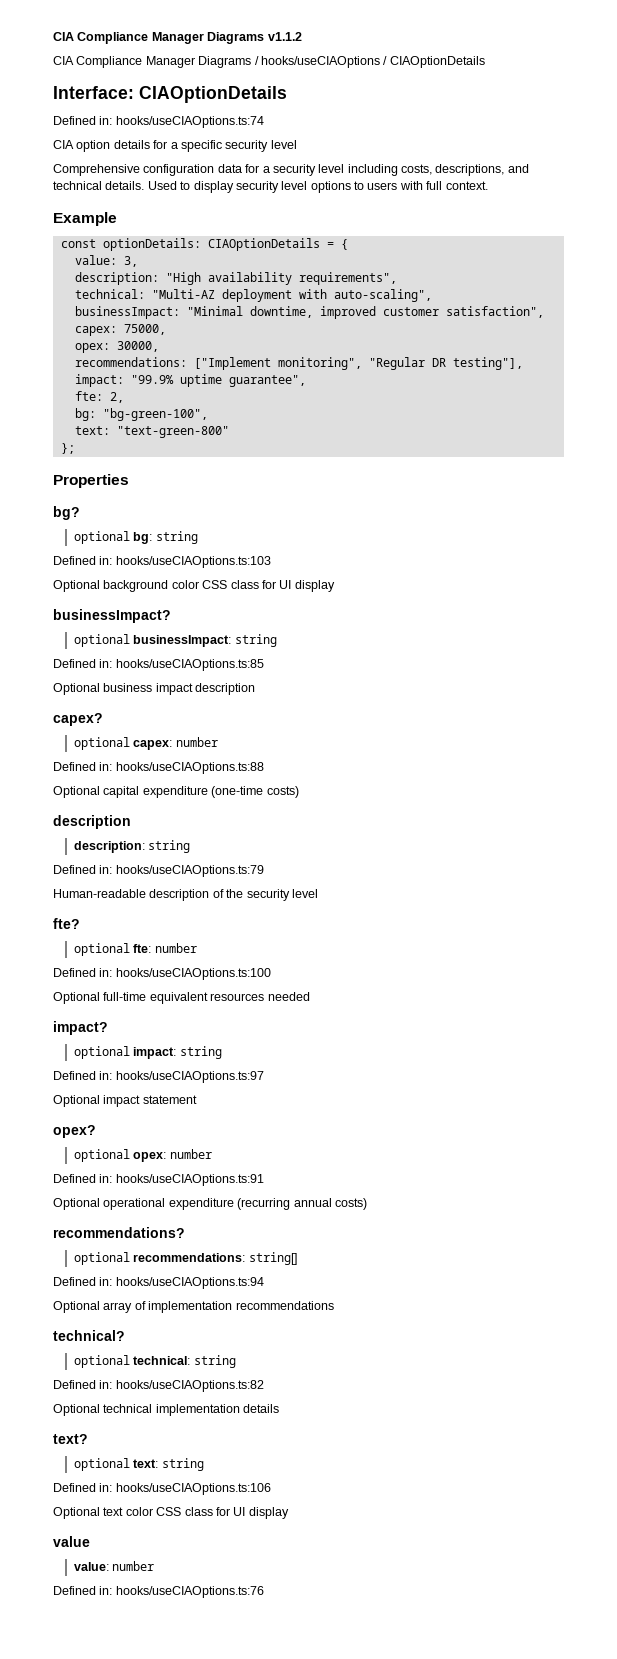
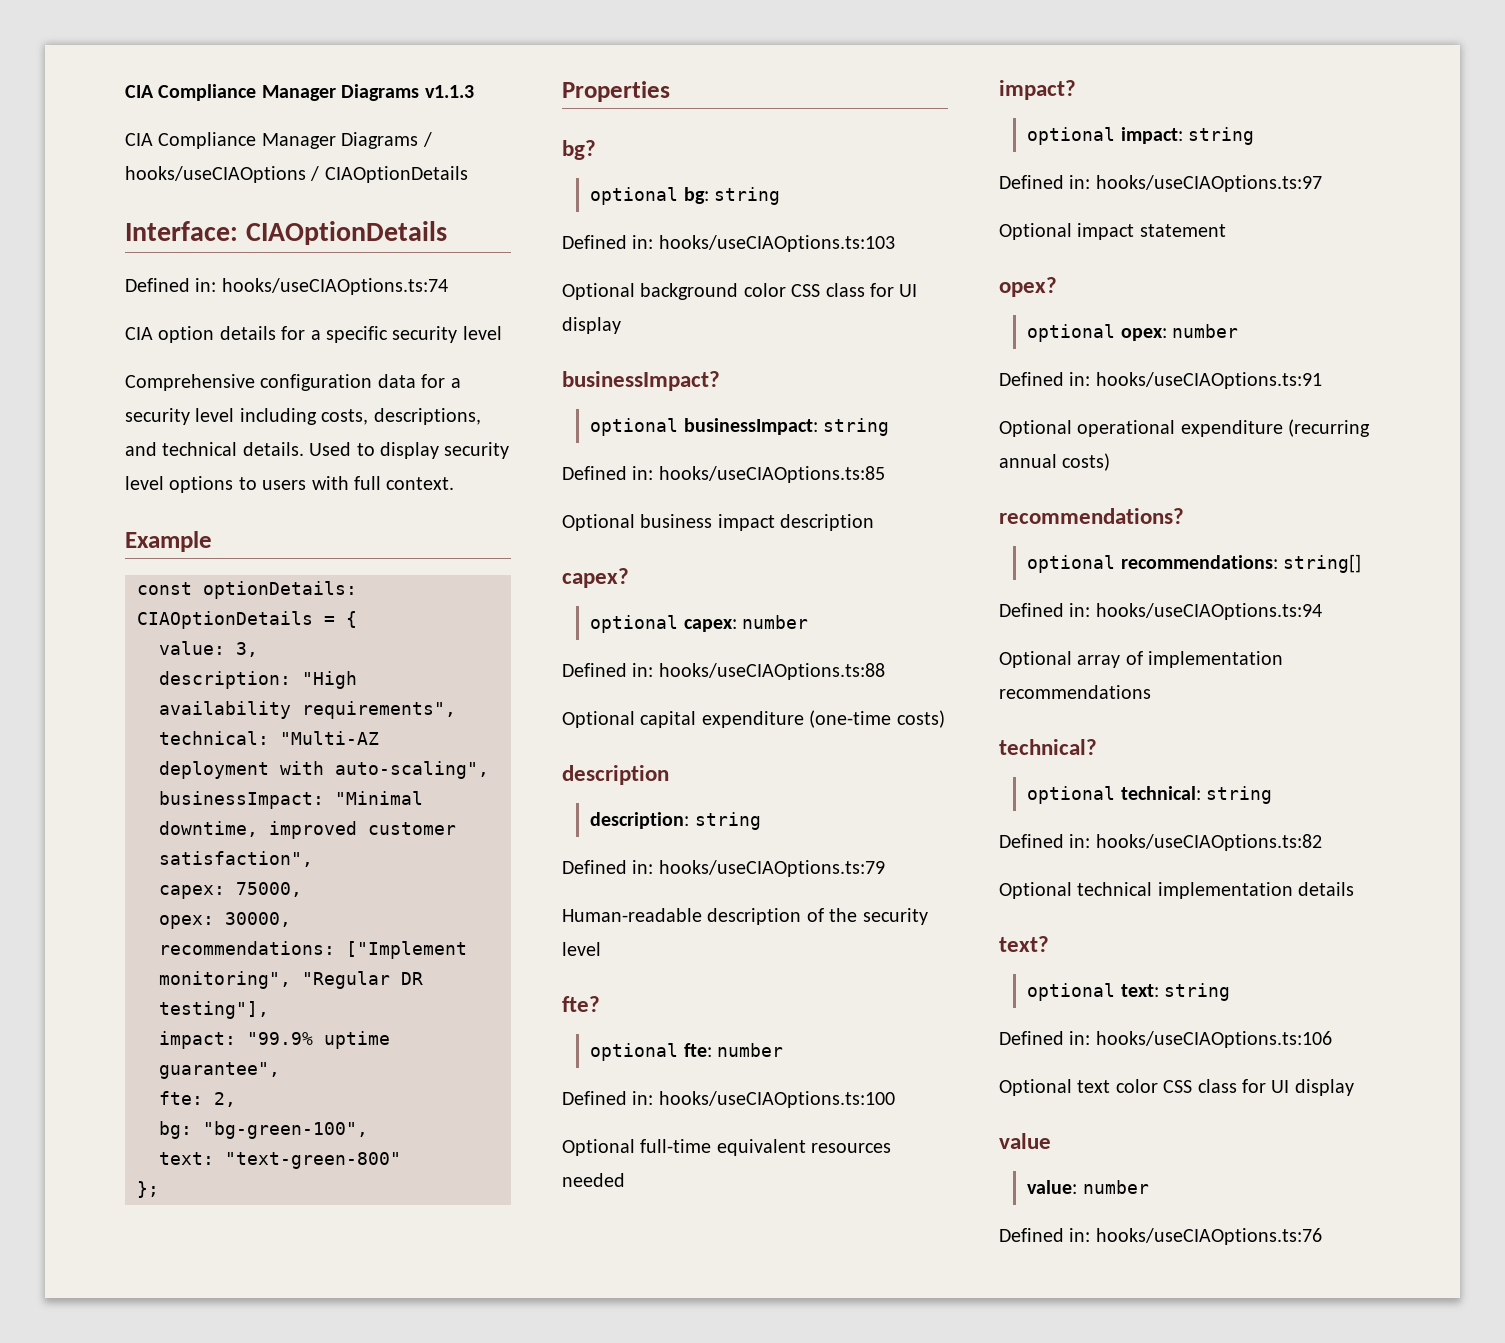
[53,32,302,44] CIA Compliance Manager Diagrams v1.1.2 -> [125,84,474,101] CIA Compliance Manager Diagrams v1.1.3

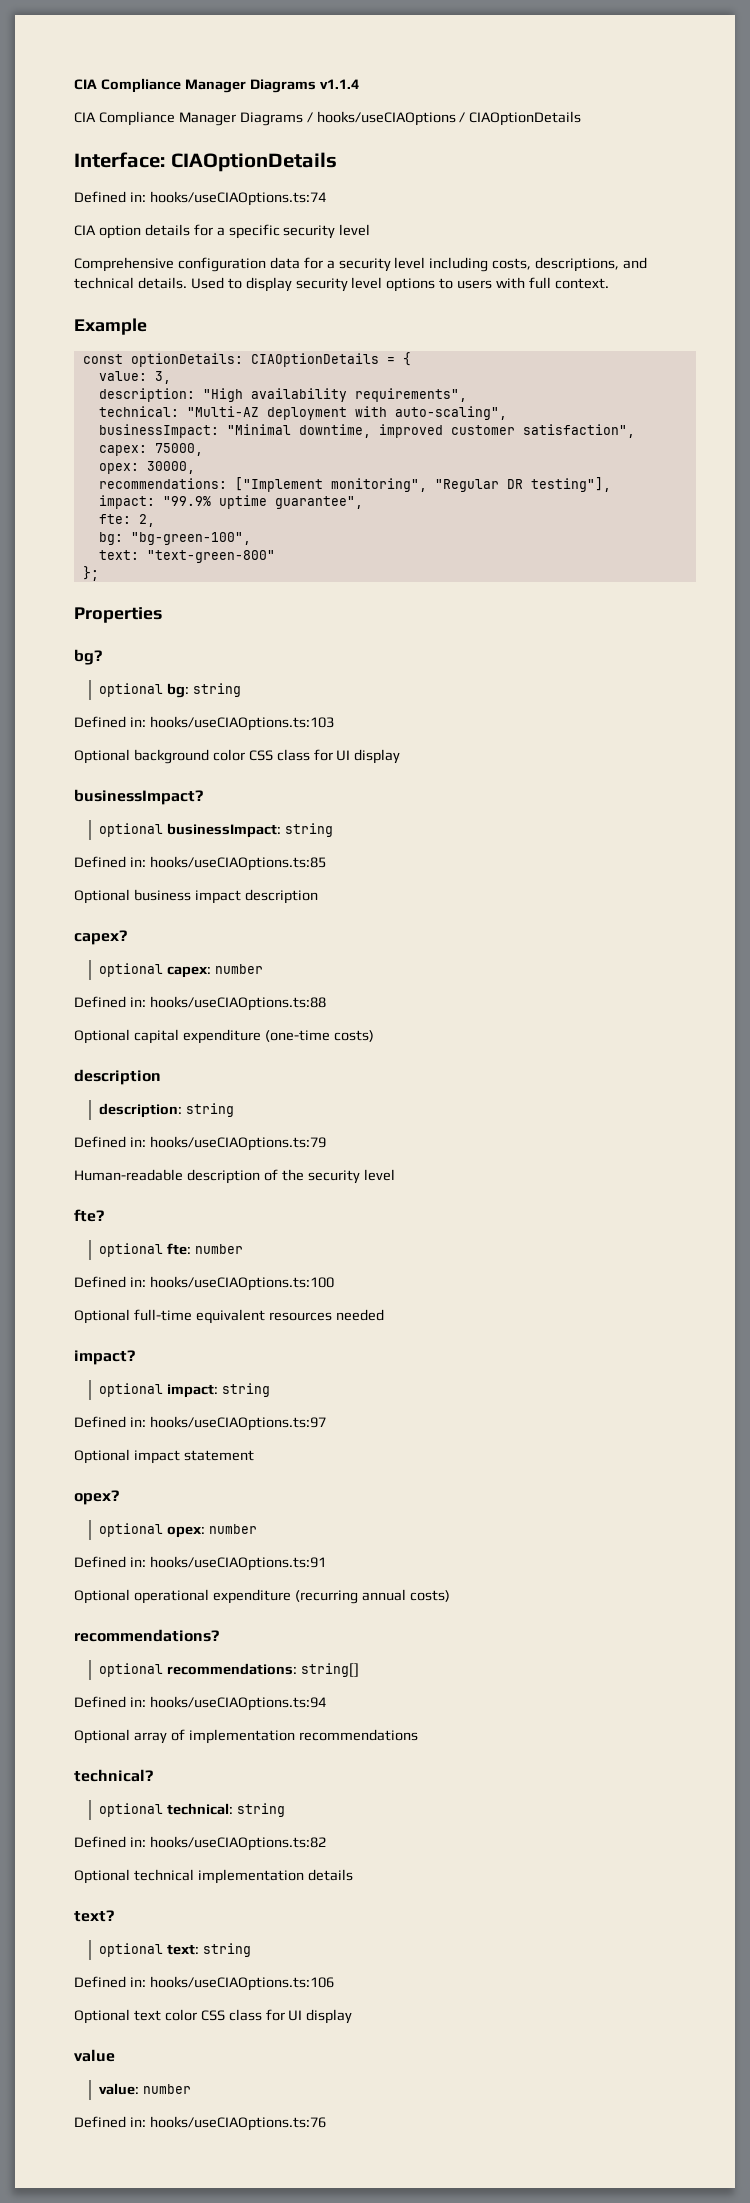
[125,84,474,101] CIA Compliance Manager Diagrams v1.1.3 -> [74,78,359,93] CIA Compliance Manager Diagrams v1.1.4

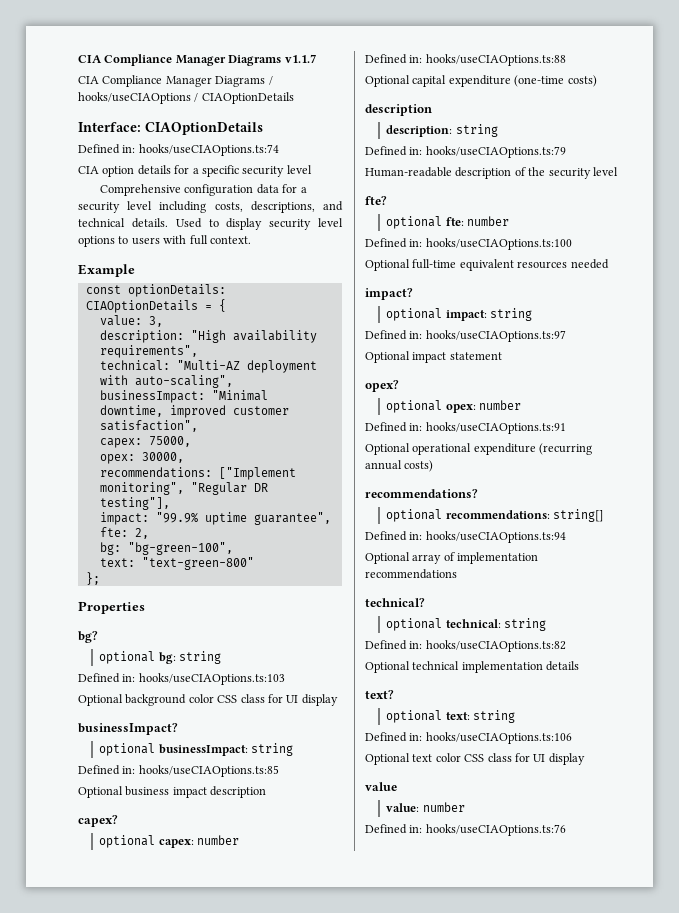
[74,78,359,93] CIA Compliance Manager Diagrams v1.1.4 -> [78,54,316,66] CIA Compliance Manager Diagrams v1.1.7

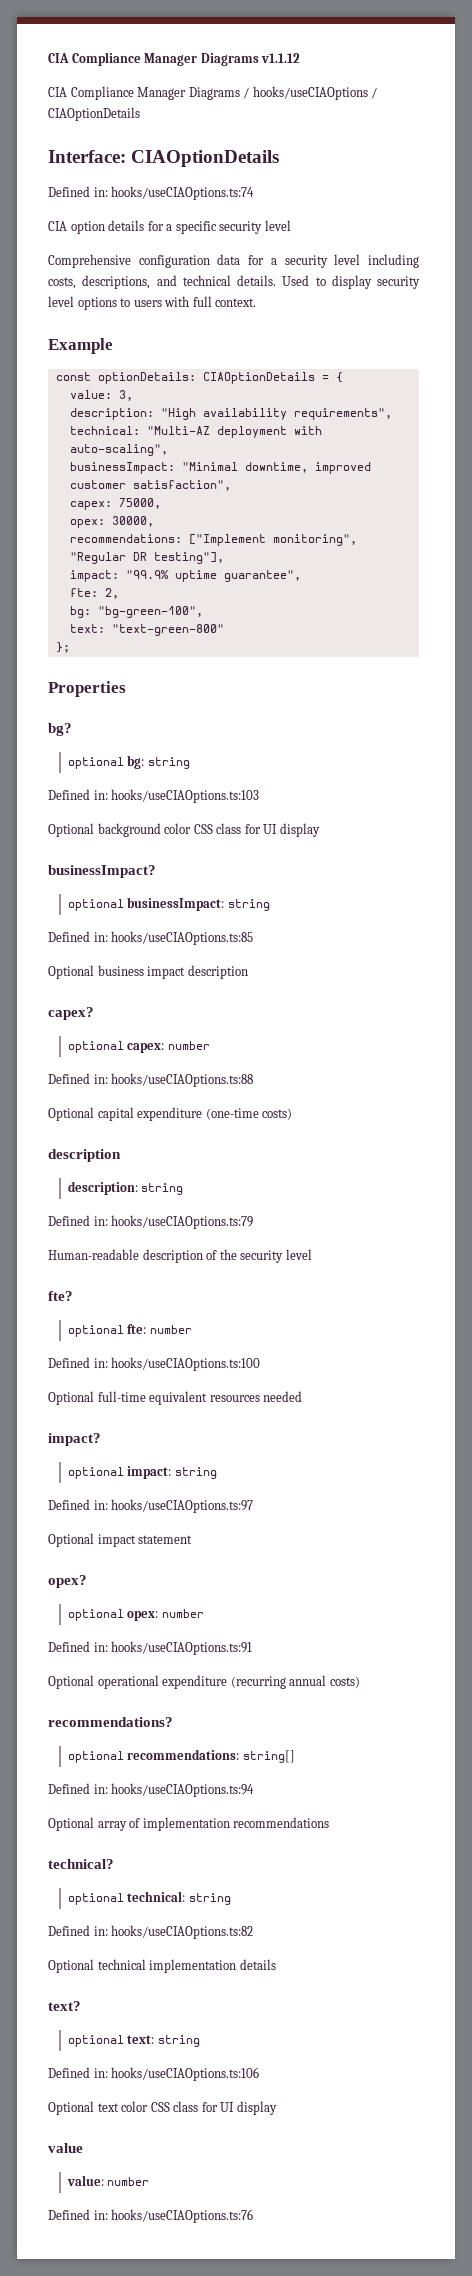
[78,54,316,66] CIA Compliance Manager Diagrams v1.1.7 -> [48,52,301,66] CIA Compliance Manager Diagrams v1.1.12

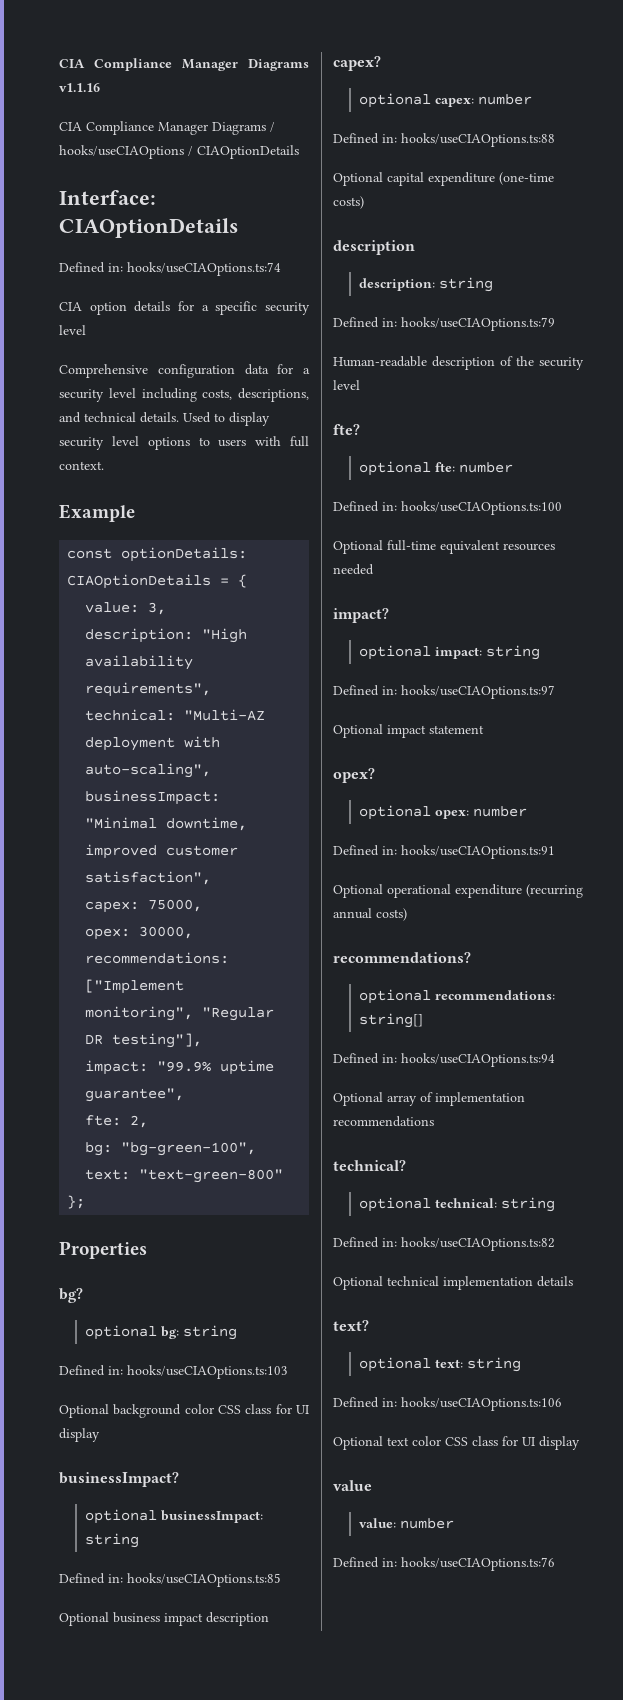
[48,52,301,66] CIA Compliance Manager Diagrams v1.1.12 -> [59,58,309,71] [59,83,100,92] CIA Compliance Manager Diagrams v1.1.16

